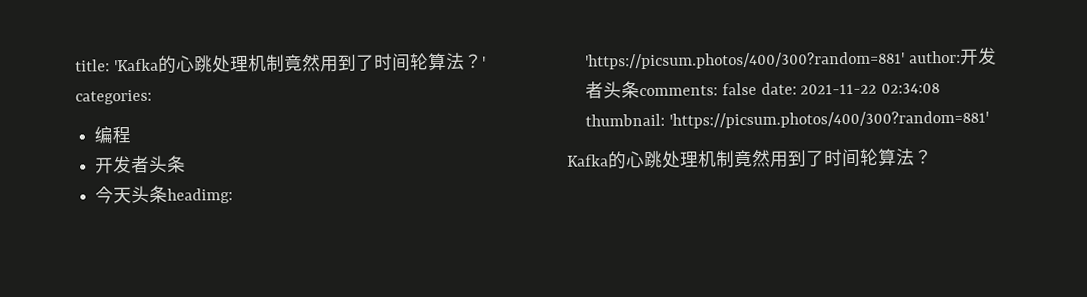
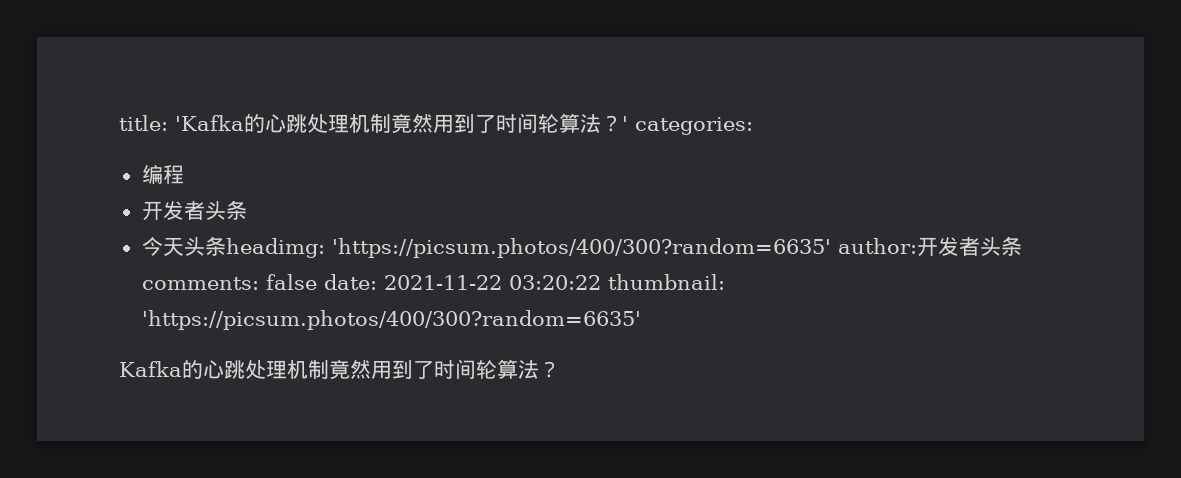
[585,51,906,70] 'https://picsum.photos/400/300?random=881' -> [331,238,831,258] 'https://picsum.photos/400/300?random=6635'
[881,83,941,94] [585,110,989,129] 02:34:08 thumbnail: 'https://picsum.photos/400/300?random=881' -> [508,274,725,290] [141,310,641,330] 03:20:22 thumbnail: 'https://picsum.photos/400/300?random=6635'

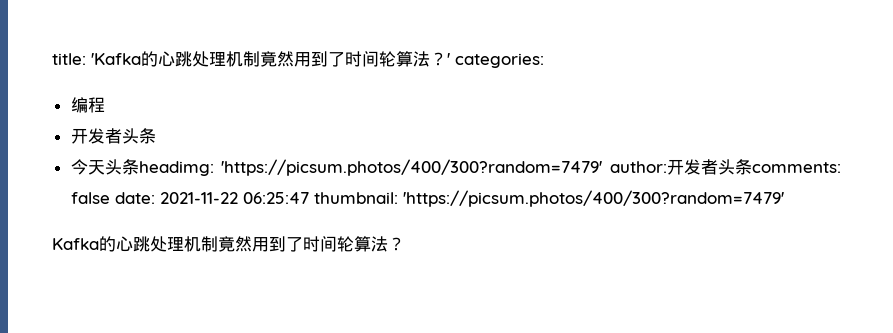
[331,238,831,258] 'https://picsum.photos/400/300?random=6635' -> [221,159,603,176] 'https://picsum.photos/400/300?random=7479'
[508,274,725,290] [141,310,641,330] 03:20:22 thumbnail: 'https://picsum.photos/400/300?random=6635' -> [242,190,784,207] 06:25:47 thumbnail: 'https://picsum.photos/400/300?random=7479'

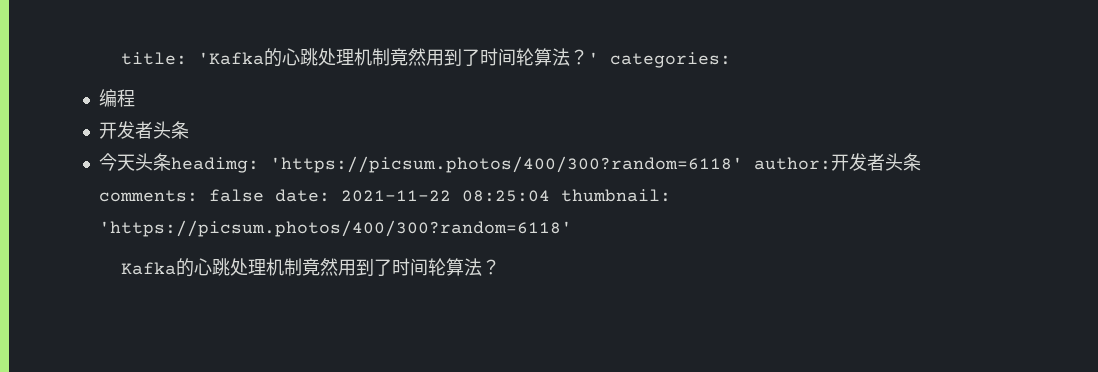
[221,159,603,176] 'https://picsum.photos/400/300?random=7479' -> [269,156,743,173] 'https://picsum.photos/400/300?random=6118'
[242,190,784,207] 06:25:47 thumbnail: 'https://picsum.photos/400/300?random=7479' -> [461,189,671,202] [98,220,572,237] 08:25:04 thumbnail: 'https://picsum.photos/400/300?random=6118'

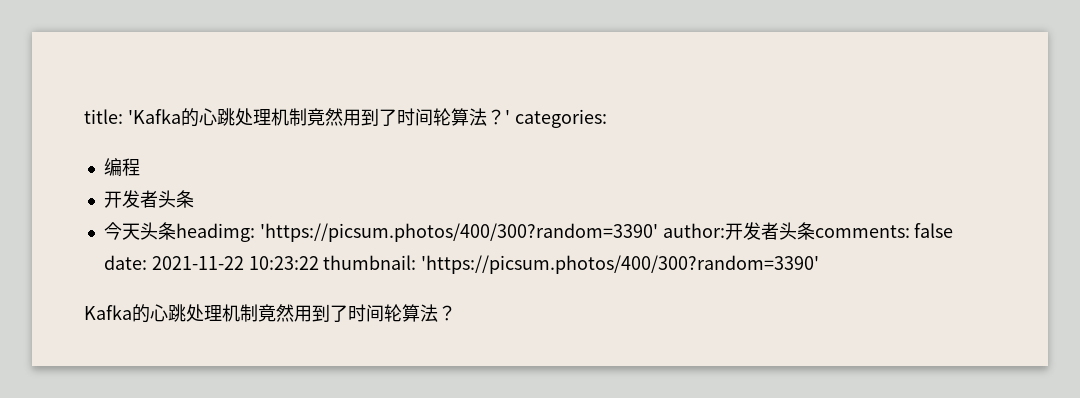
[269,156,743,173] 'https://picsum.photos/400/300?random=6118' -> [259,223,658,242] 'https://picsum.photos/400/300?random=3390'
[461,189,671,202] [98,220,572,237] 08:25:04 thumbnail: 'https://picsum.photos/400/300?random=6118' -> [248,255,820,274] 10:23:22 thumbnail: 'https://picsum.photos/400/300?random=3390'

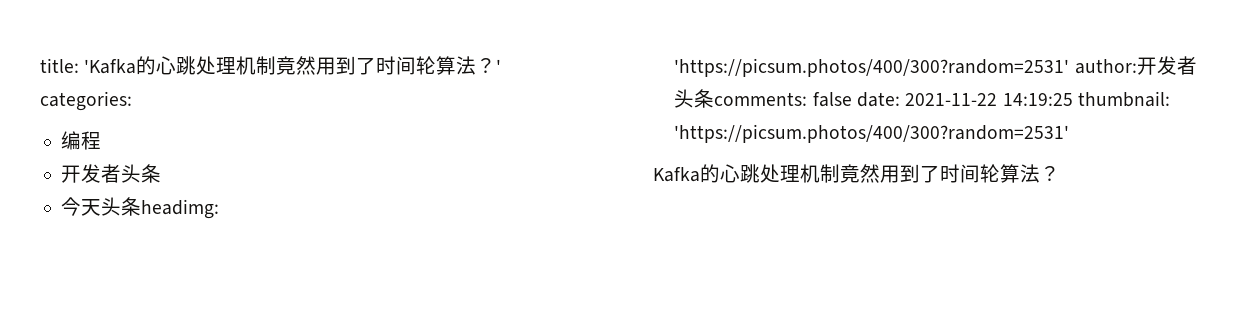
[259,223,658,242] 'https://picsum.photos/400/300?random=3390' -> [674,58,1070,77] 'https://picsum.photos/400/300?random=2531'
[248,255,820,274] 10:23:22 thumbnail: 'https://picsum.photos/400/300?random=3390' -> [1002,91,1170,107] [674,124,1070,143] 14:19:25 thumbnail: 'https://picsum.photos/400/300?random=2531'

